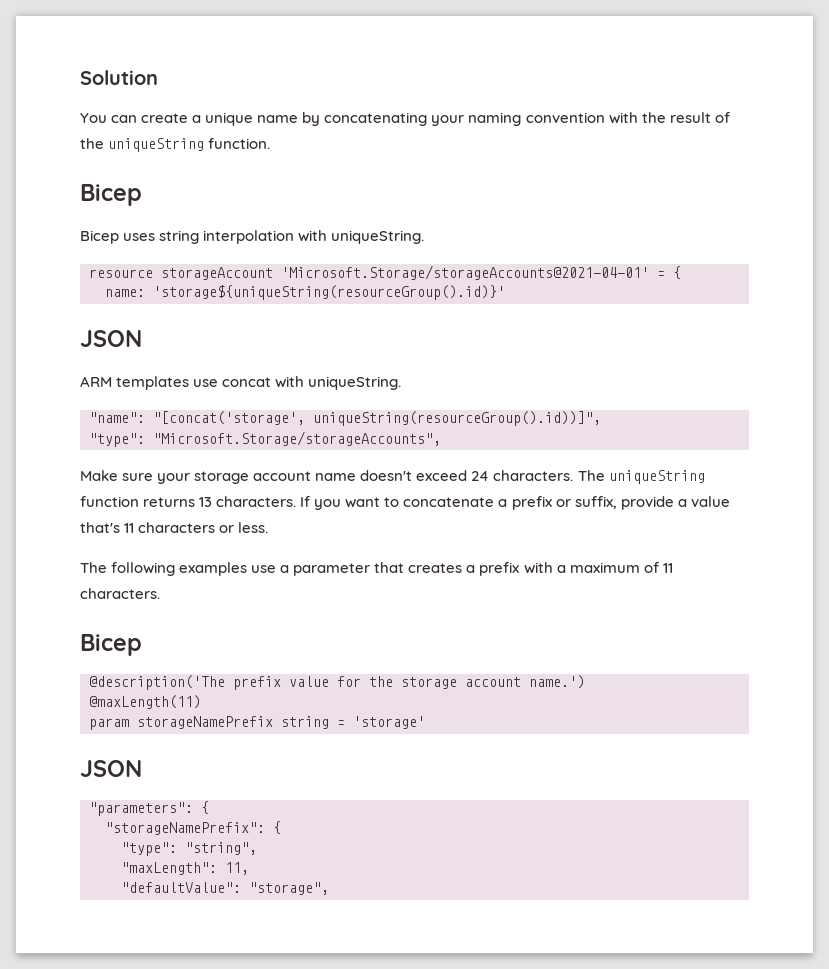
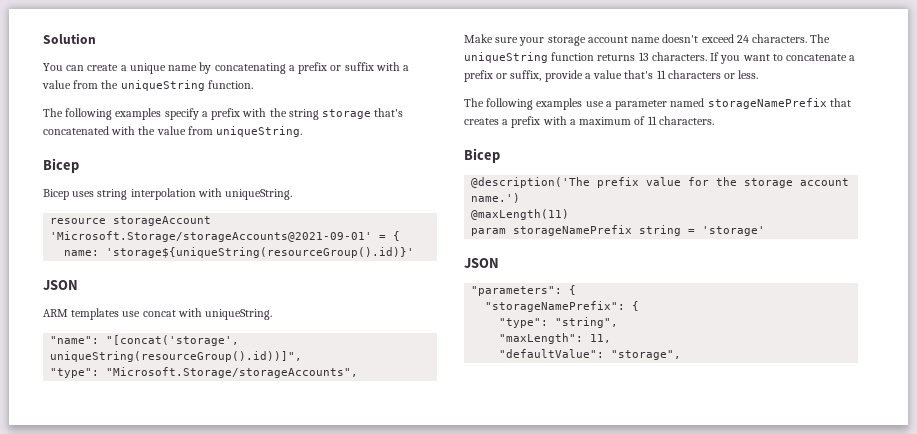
[431,112,730,126] [80,138,271,152] your naming convention with the result of the uniqueString function. -> [288,62,410,74] [42,80,253,91] [43,108,404,120] [43,126,303,137] a prefix or suffix with a value from the uniqueString function. // The following examples specify a prefix with the string storage that's concatenated with the value from uniqueString.
[281,265,649,280] 'Microsoft.Storage/storageAccounts@2021-04-01' -> [50,231,373,242] 'Microsoft.Storage/storageAccounts@2021-09-01'
(371, 569) none -> [670,98,827,109] named storageNamePrefix

